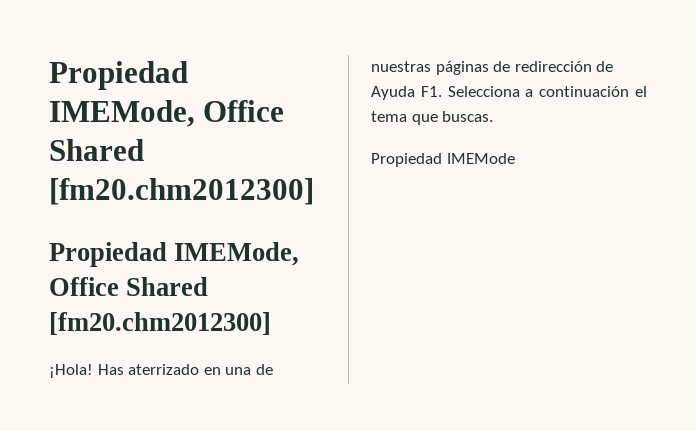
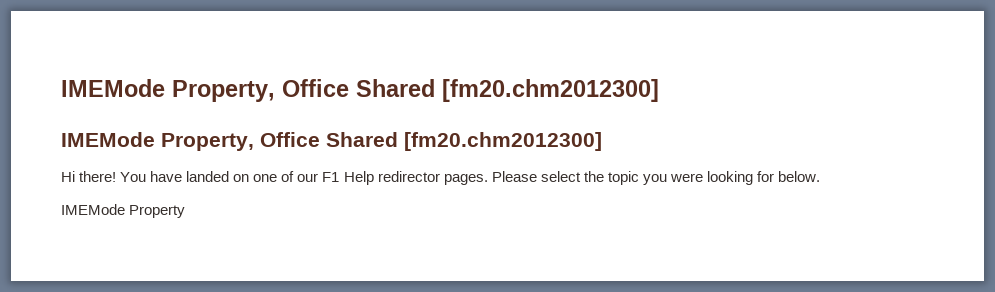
[49,61,188,90] [49,100,285,127] [49,139,144,161] [49,178,314,205] [49,242,300,267] [49,277,209,296] [49,312,271,335] [49,364,273,378] [371,61,614,75] [371,86,647,100] [371,111,494,125] [371,153,515,167] Propiedad IMEMode, Office Shared [fm20.chm2012300] // Propiedad IMEMode, Office Shared [fm20.chm2012300] // ¡Hola! Has aterrizado en una de nuestras páginas de redirección de Ayuda F1. Selecciona a continuación el tema que buscas. // Propiedad IMEMode -> [61,79,659,102] [61,132,602,151] [61,171,821,185] [61,204,186,218] IMEMode Property, Office Shared [fm20.chm2012300] // IMEMode Property, Office Shared [fm20.chm2012300] // Hi there! You have landed on one of our F1 Help redirector pages. Please select the topic you were looking for below. // IMEMode Property

